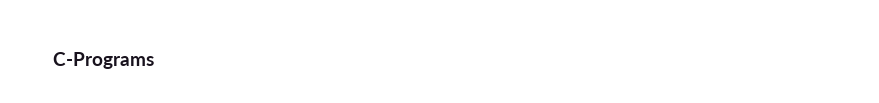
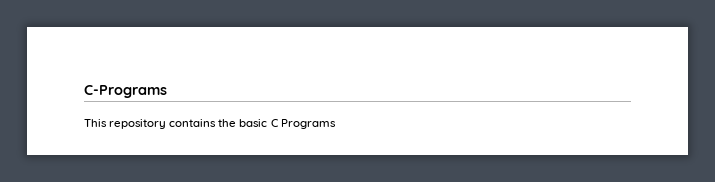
(154, 60) none -> [84,119,336,129] // This repository contains the basic C Programs

